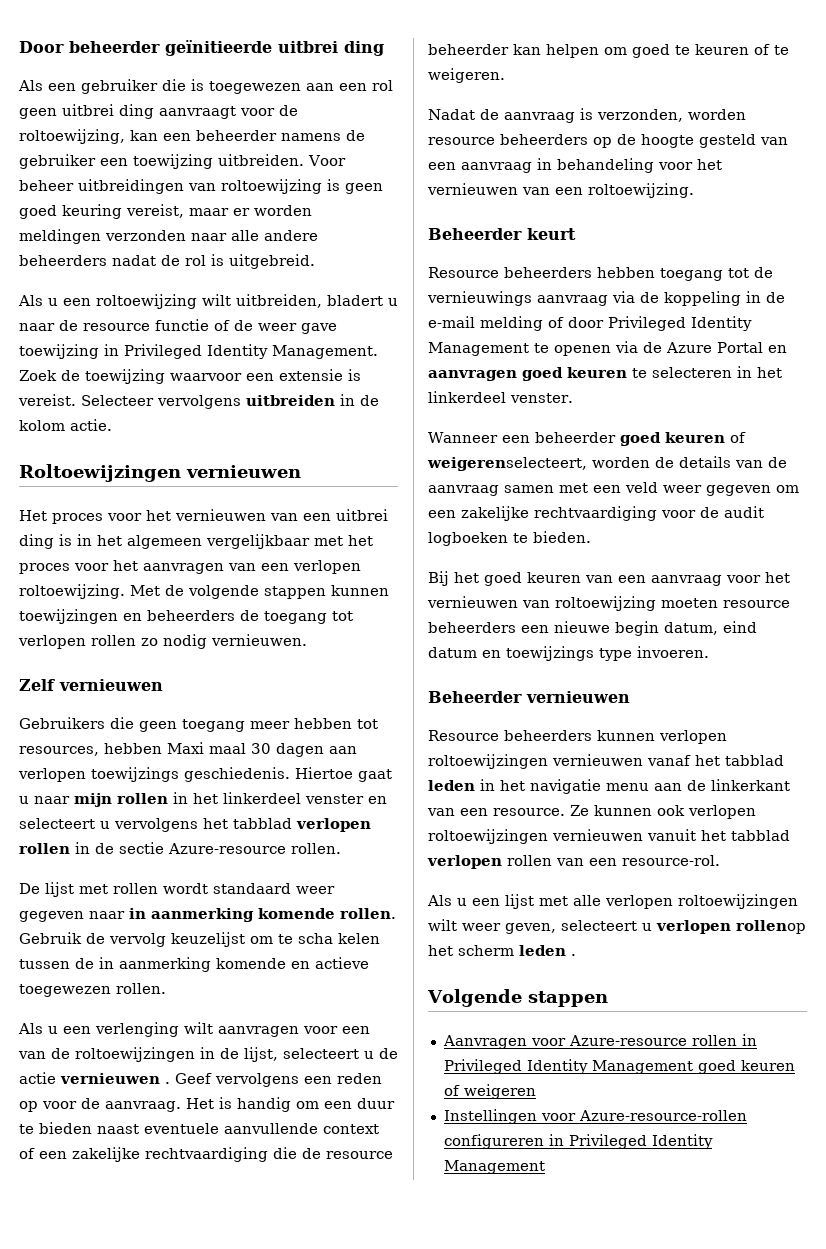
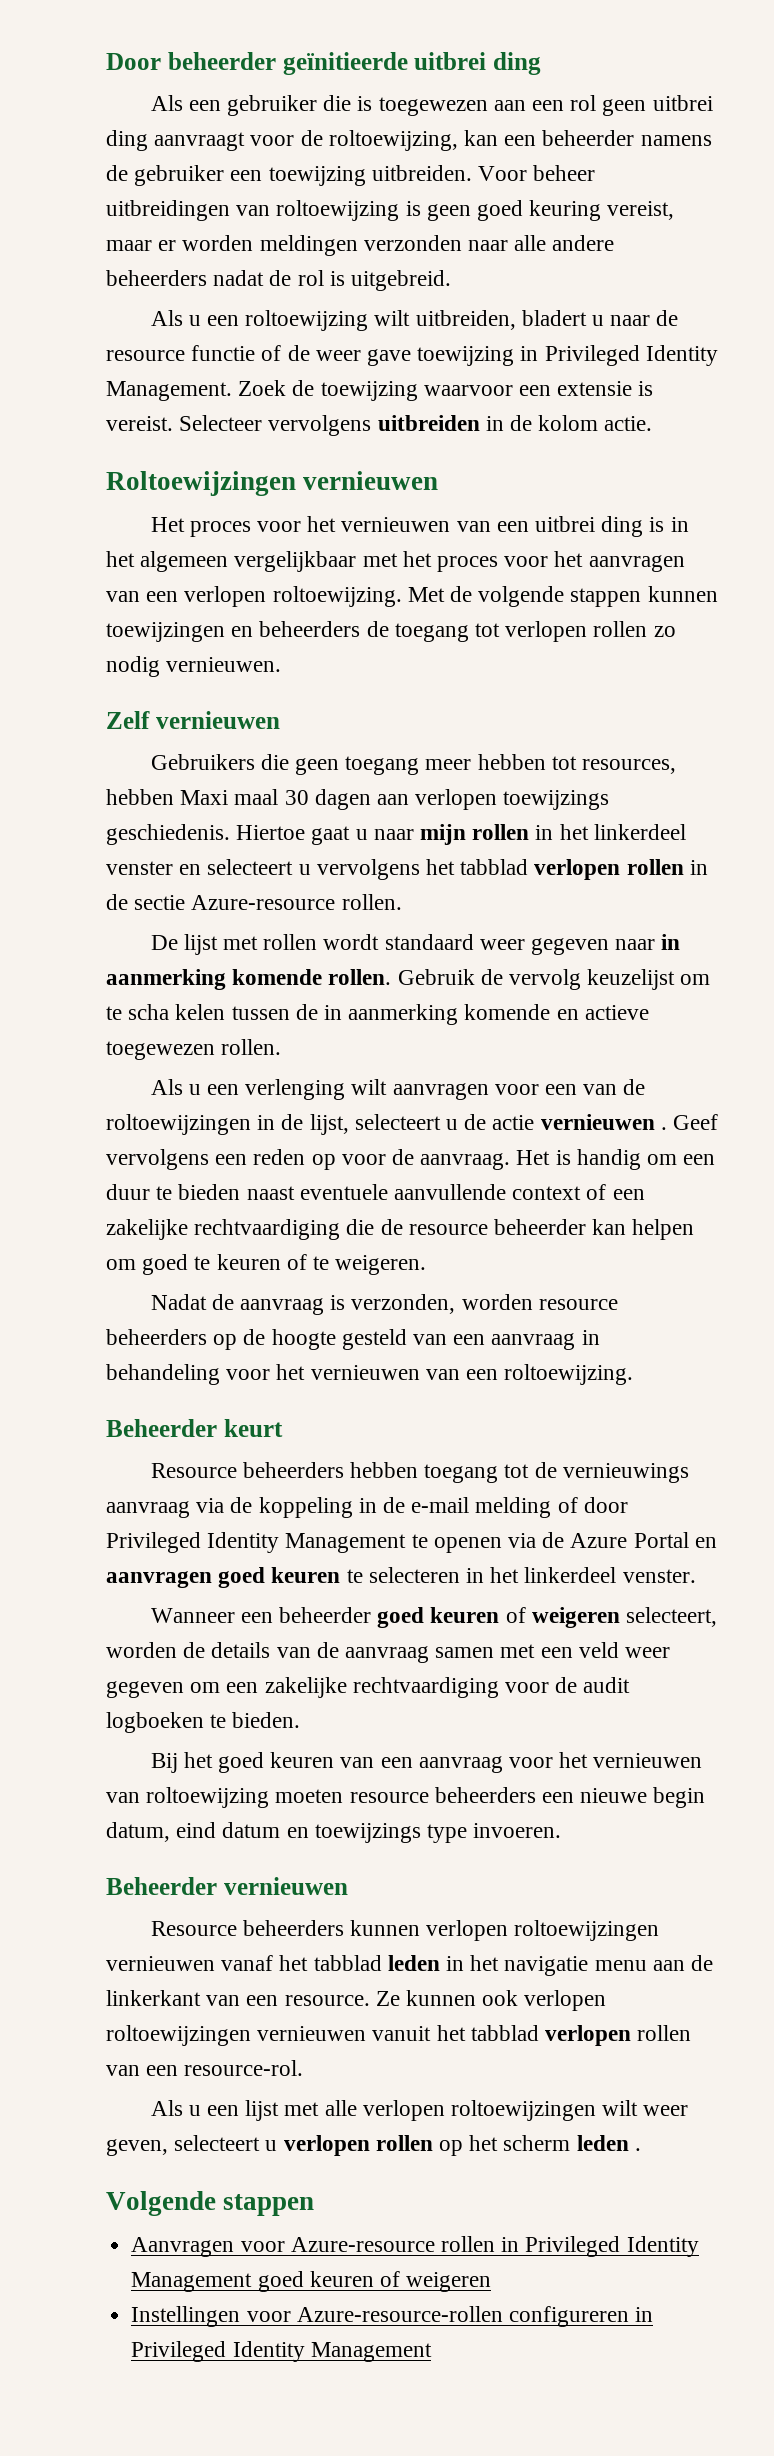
[427,457,587,471] weigerenselecteert, -> [531,1607,717,1628] weigeren selecteert,
[736,920,806,934] rollenop -> [375,2135,464,2156] rollen op

